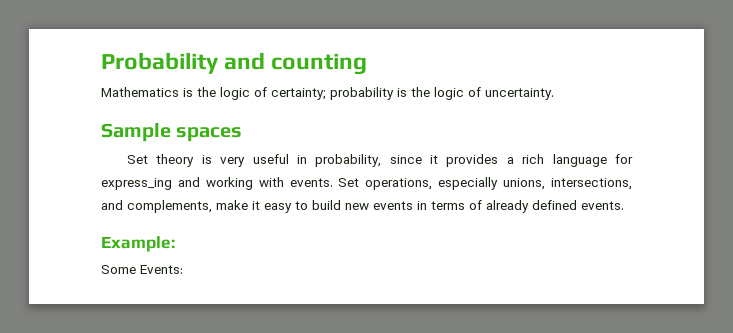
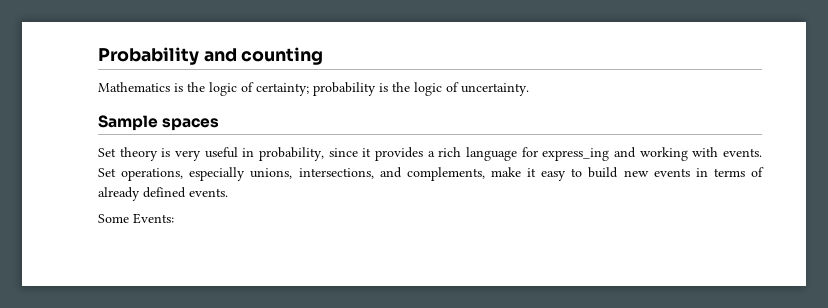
[101,236,175,252] // Example: -> (228, 192) none

